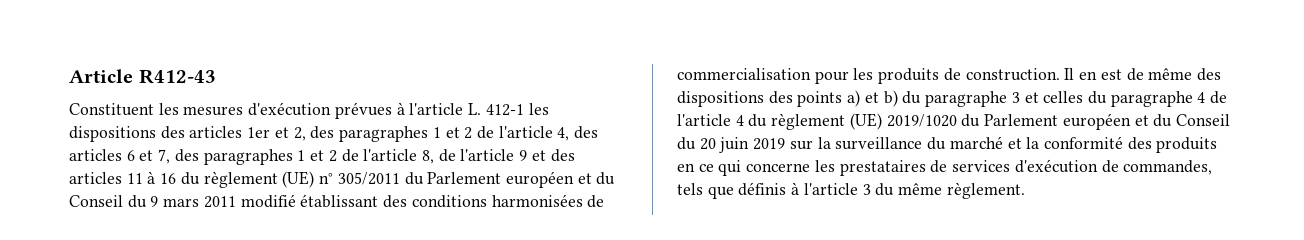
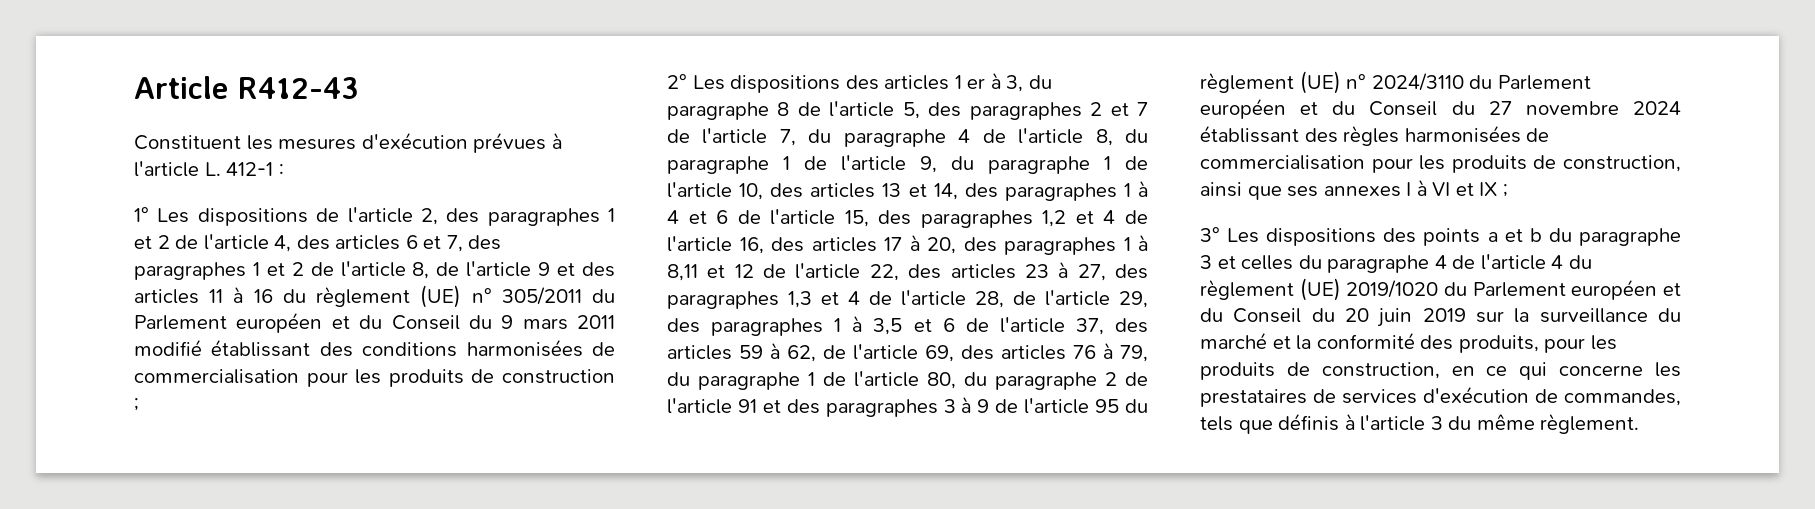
[528,103,549,115] [69,126,289,142] les dispositions des articles 1er et -> [278,164,284,176] [134,207,413,226] : // 1° Les dispositions de l'article
[965,68,1221,81] [677,90,898,107] construction. Il en est de même des dispositions des points a) et b) -> [502,369,615,384] [134,398,139,411] [667,72,1052,93] [667,101,1148,120] [667,128,1148,147] [667,155,1148,174] [667,180,1148,201] [667,209,1148,228] [667,234,1148,255] [667,261,1148,281] [667,290,1148,309] [667,315,1148,336] [667,342,1148,362] [667,371,1148,390] [667,396,1149,417] [1200,71,1591,94] [1200,98,1681,119] [1200,125,1550,146] [1200,155,1681,173] [1200,179,1508,200] [1200,227,1542,246] construction ; // 2° Les dispositions des articles 1 er à 3, du paragraphe 8 de l'article 5, des paragraphes 2 et 7 de l'article 7, du paragraphe 4 de l'article 8, du paragraphe 1 de l'article 9, du paragraphe 1 de l'article 10, des articles 13 et 14, des paragraphes 1 à 4 et 6 de l'article 15, des paragraphes 1,2 et 4 de l'article 16, des articles 17 à 20, des paragraphes 1 à 8,11 et 12 de l'article 22, des articles 23 à 27, des paragraphes 1,3 et 4 de l'article 28, de l'article 29, des paragraphes 1 à 3,5 et 6 de l'article 37, des articles 59 à 62, de l'article 69, des articles 76 à 79, du paragraphe 1 de l'article 80, du paragraphe 2 de l'article 91 et des paragraphes 3 à 9 de l'article 95 du règlement (UE) n° 2024/3110 du Parlement européen et du Conseil du 27 novembre 2024 établissant des règles harmonisées de commercialisation pour les produits de construction, ainsi que ses annexes I à VI et IX ; // 3° Les dispositions des points a et b
[1156,137,1218,153] produits -> [1458,335,1617,353] [1200,362,1440,380] produits, pour les produits de construction,

